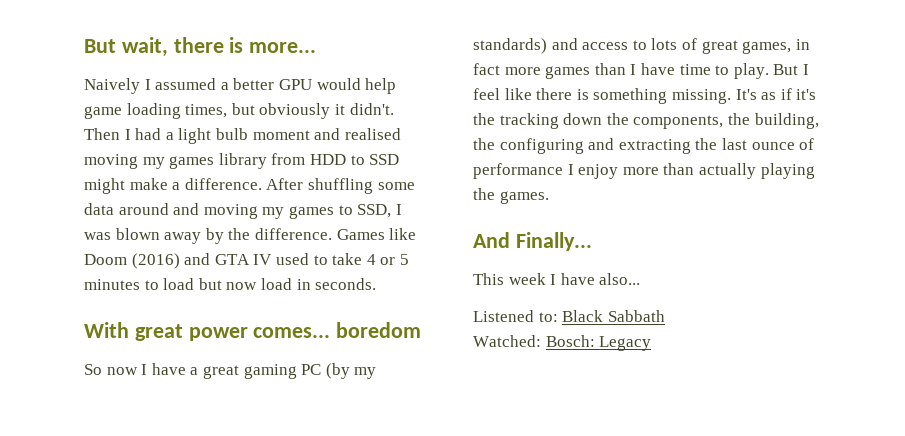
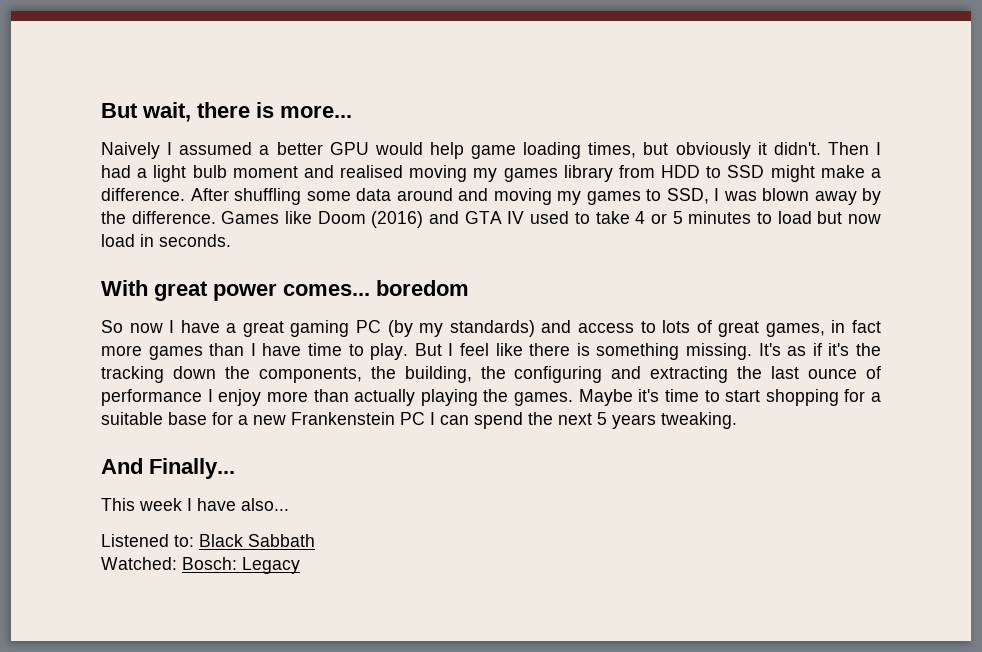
(549, 197) none -> [578,389,881,406] [101,412,737,429] Maybe it's time to start shopping for a suitable base for a new Frankenstein PC I can spend the next 5 years tweaking.

